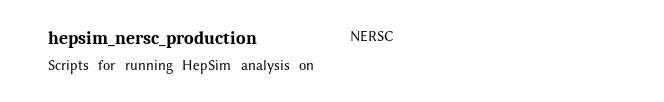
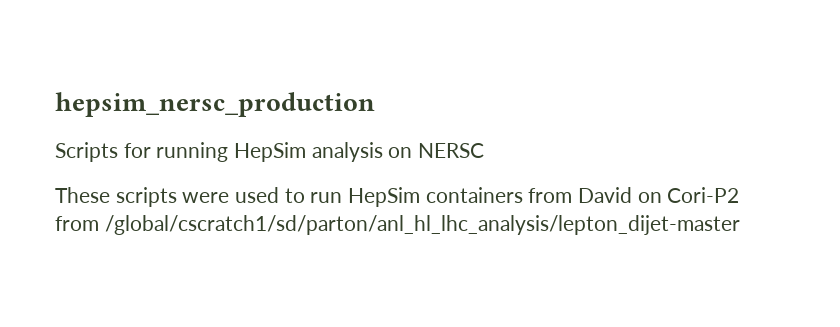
(394, 36) none -> [55,187,740,207] [55,215,740,235] // These scripts were used to run HepSim containers from David on Cori-P2 from /global/cscratch1/sd/parton/anl_hl_lhc_analysis/lepton_dijet-master

